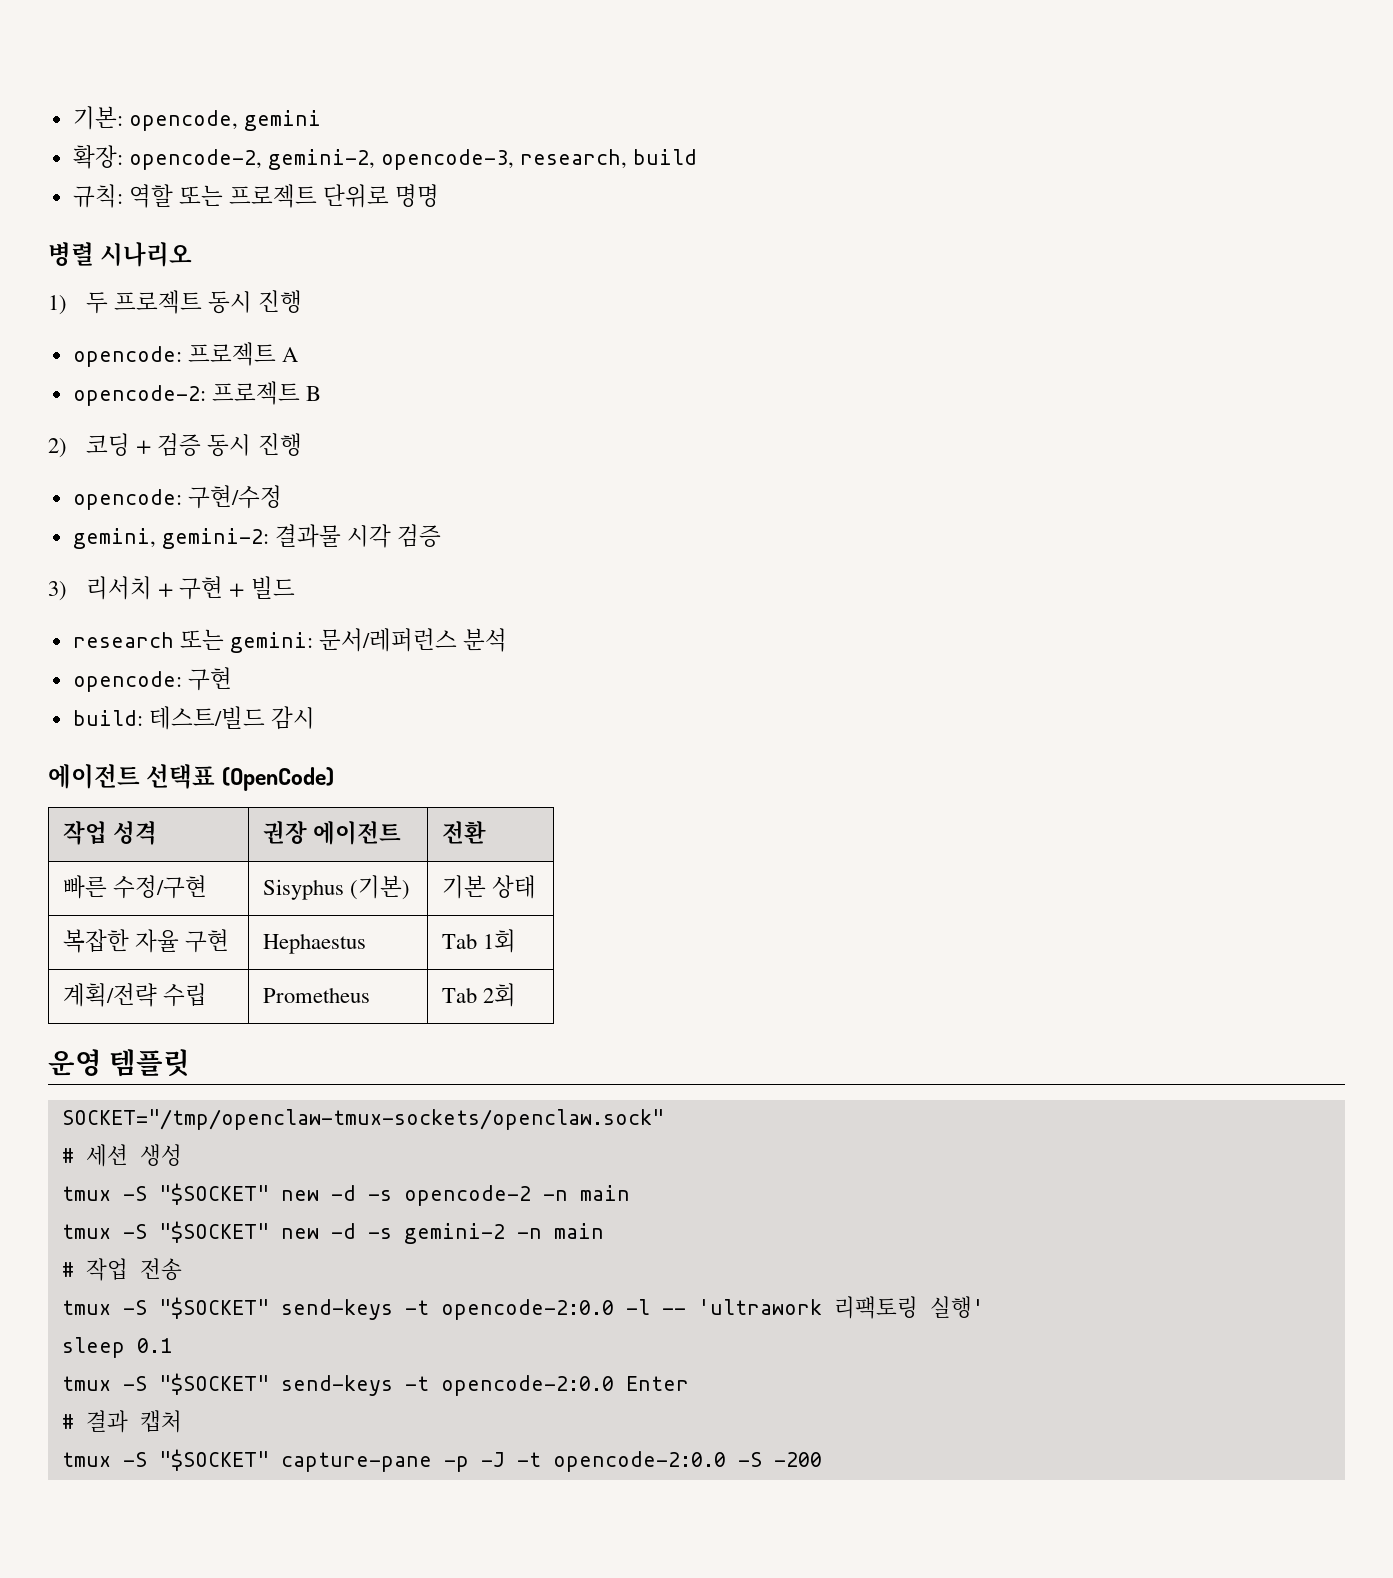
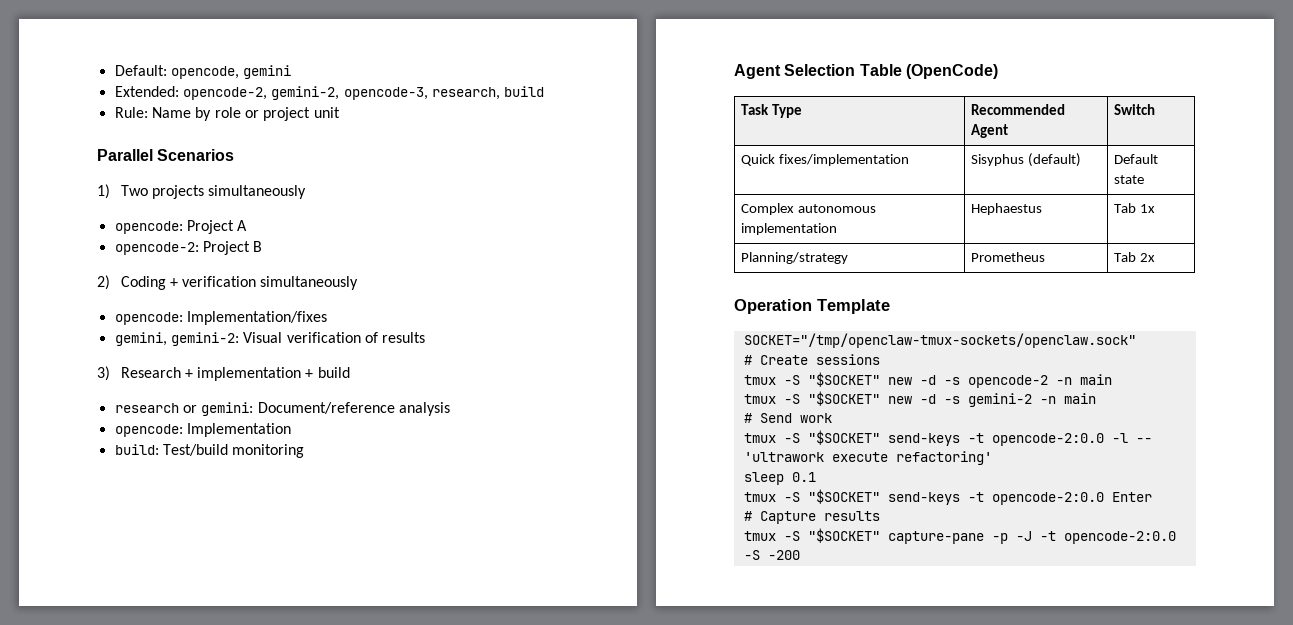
[72,106,123,130] 기본: -> [114,65,167,76] Default:
[72,145,123,169] 확장: -> [114,86,179,97] Extended:
[72,184,440,208] [48,242,193,267] [48,290,303,315] [72,342,276,367] 규칙: 역할 또는 프로젝트 단위로 명명 // 병렬 시나리오 // 1) 두 프로젝트 동시 진행 // opencode: 프로젝트 -> [114,107,340,121] [97,149,235,161] [97,184,307,199] [114,220,234,234] Rule: Name by role or project unit // Parallel Scenarios // 1) Two projects simultaneously // opencode: Project
[211,381,300,405] 프로젝트 -> [202,241,250,255] Project
[86,433,302,457] [72,485,282,510] 코딩 + 검증 동시 진행 // opencode: 구현/수정 -> [120,276,359,290] [114,311,327,325] Coding + verification simultaneously // opencode: Implementation/fixes
[274,524,442,548] [48,576,295,601] [72,628,508,653] [72,667,232,692] 결과물 시각 검증 // 3) 리서치 + 구현 + 빌드 // research 또는 gemini: 문서/레퍼런스 분석 // opencode: 구현 -> [243,332,426,343] [97,366,350,381] [114,402,450,416] [114,423,291,437] Visual verification of results // 3) Research + implementation + build // research or gemini: Document/reference analysis // opencode: Implementation
[148,706,315,730] [48,764,334,791] [62,821,157,845] [262,821,401,845] [441,821,486,844] [62,875,207,899] [262,875,410,900] [441,875,536,899] [62,929,229,953] 테스트/빌드 감시 // 에이전트 선택표 (OpenCode) // 작업 성격 | 권장 에이전트 | 전환 // 빠른 수정/구현 | Sisyphus (기본) | 기본 상태 // 복잡한 자율 구현 -> [162,444,305,458] [734,64,998,79] [741,104,803,118] [971,104,1066,115] [971,124,1009,138] [1114,104,1156,115] [741,154,910,166] [971,153,1082,167] [1114,154,1159,164] [1114,175,1145,184] [741,203,877,215] [741,223,838,235] Test/build monitoring // Agent Selection Table (OpenCode) // Task Type | Recommended Agent | Switch // Quick fixes/implementation | Sisyphus (default) | Default state // Complex autonomous implementation
[482,929,516,953] [62,983,207,1007] 1회 // 계획/전략 수립 -> [1140,204,1156,213] [741,252,849,264] 1x // Planning/strategy
[482,983,516,1007] [48,1049,191,1077] 2회 // 운영 템플릿 -> [1140,253,1156,262] [734,299,890,314] 2x // Operation Template
[85,1144,182,1167] 세션 생성 -> [759,354,880,365] Create sessions
[85,1258,182,1281] 작업 전송 -> [759,413,832,423] Send work
[833,1296,984,1319] 리팩토링 실행' -> [831,451,992,465] execute refactoring'
[85,1410,182,1433] 결과 캡처 -> [759,511,880,524] Capture results

